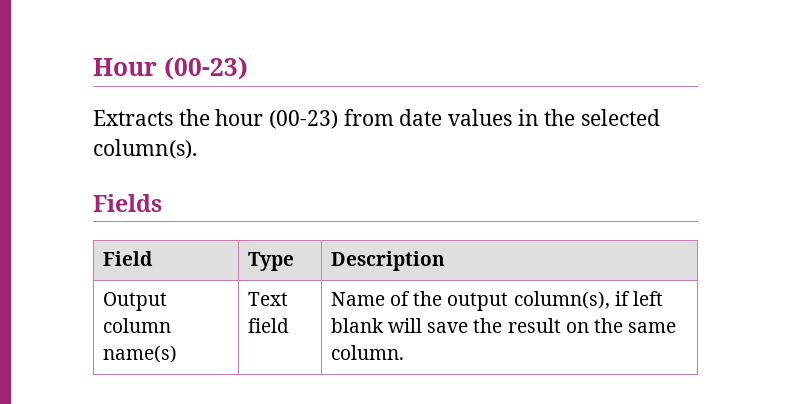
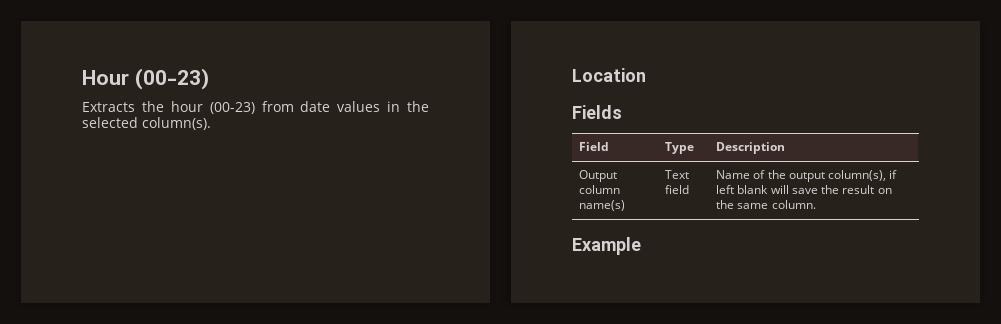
(197, 149) none -> [572,68,646,82] // Location
(405, 352) none -> [572,237,641,255] // Example

